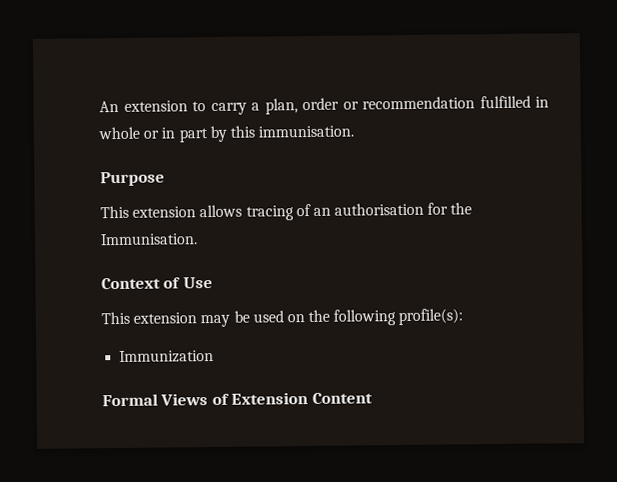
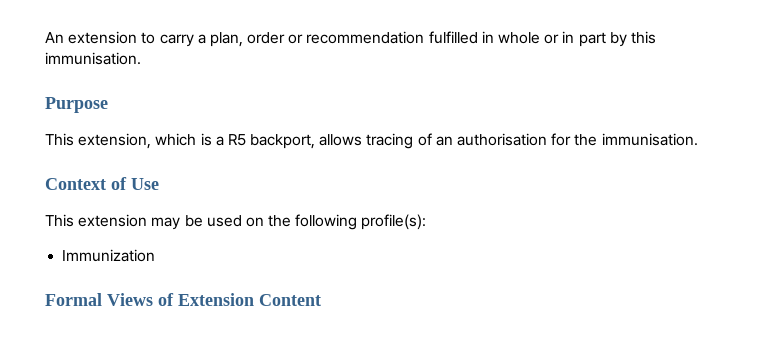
[132,206,197,218] extension -> [78,133,316,149] extension, which is a R5 backport,
[100,233,198,246] Immunisation. -> [601,133,698,146] immunisation.

